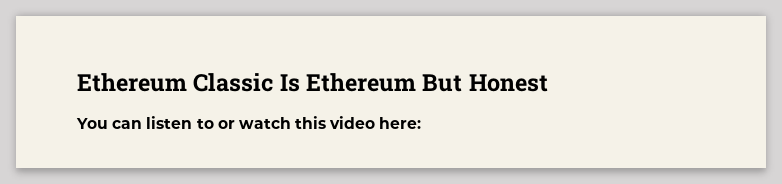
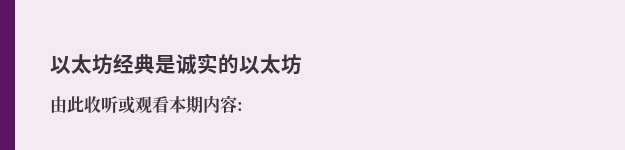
[77,73,548,92] [76,116,422,129] Ethereum Classic Is Ethereum But Honest // You can listen to or watch this video here: -> [50,53,302,75] [50,95,243,114] 以太坊经典是诚实的以太坊 // 由此收听或观看本期内容:

